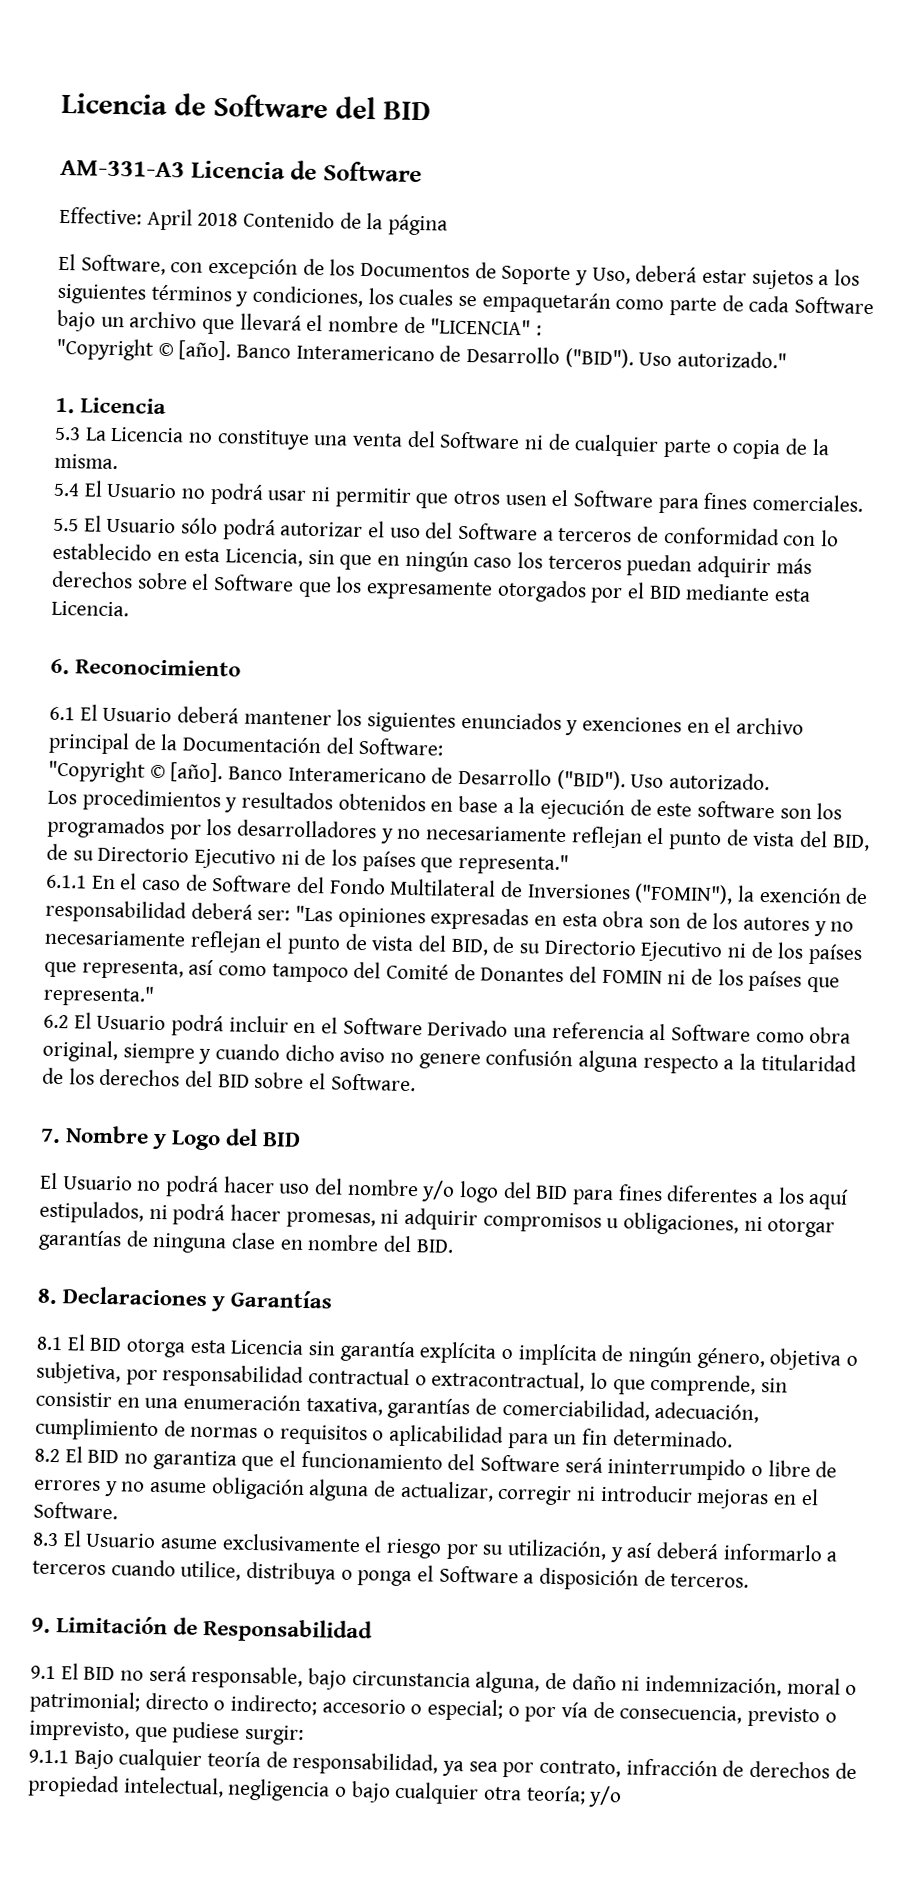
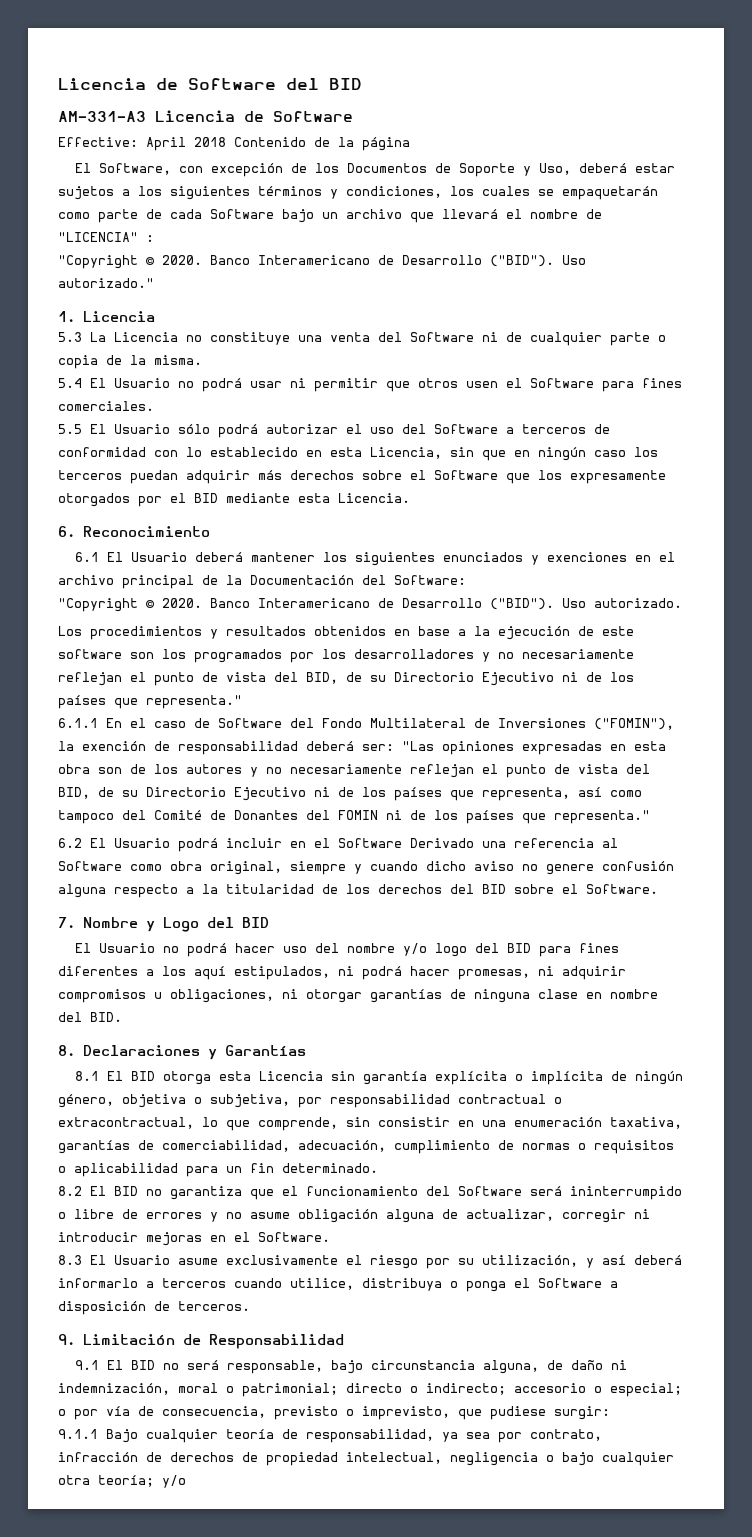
[178,340,232,361] [año]. -> [162,255,202,265] 2020.
[170,762,224,783] [año]. -> [162,598,202,608] 2020.

